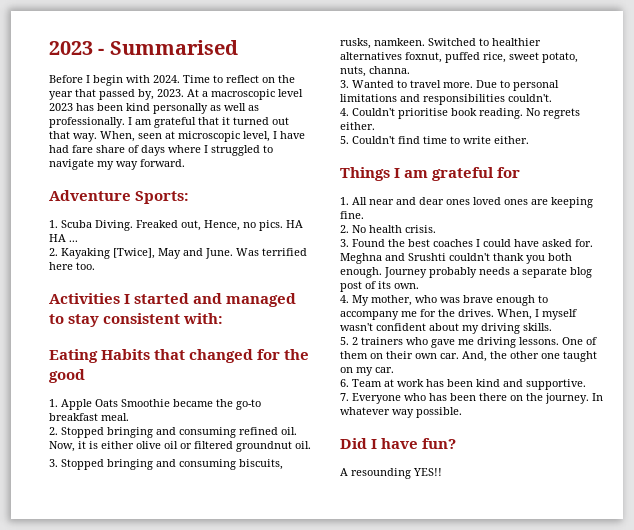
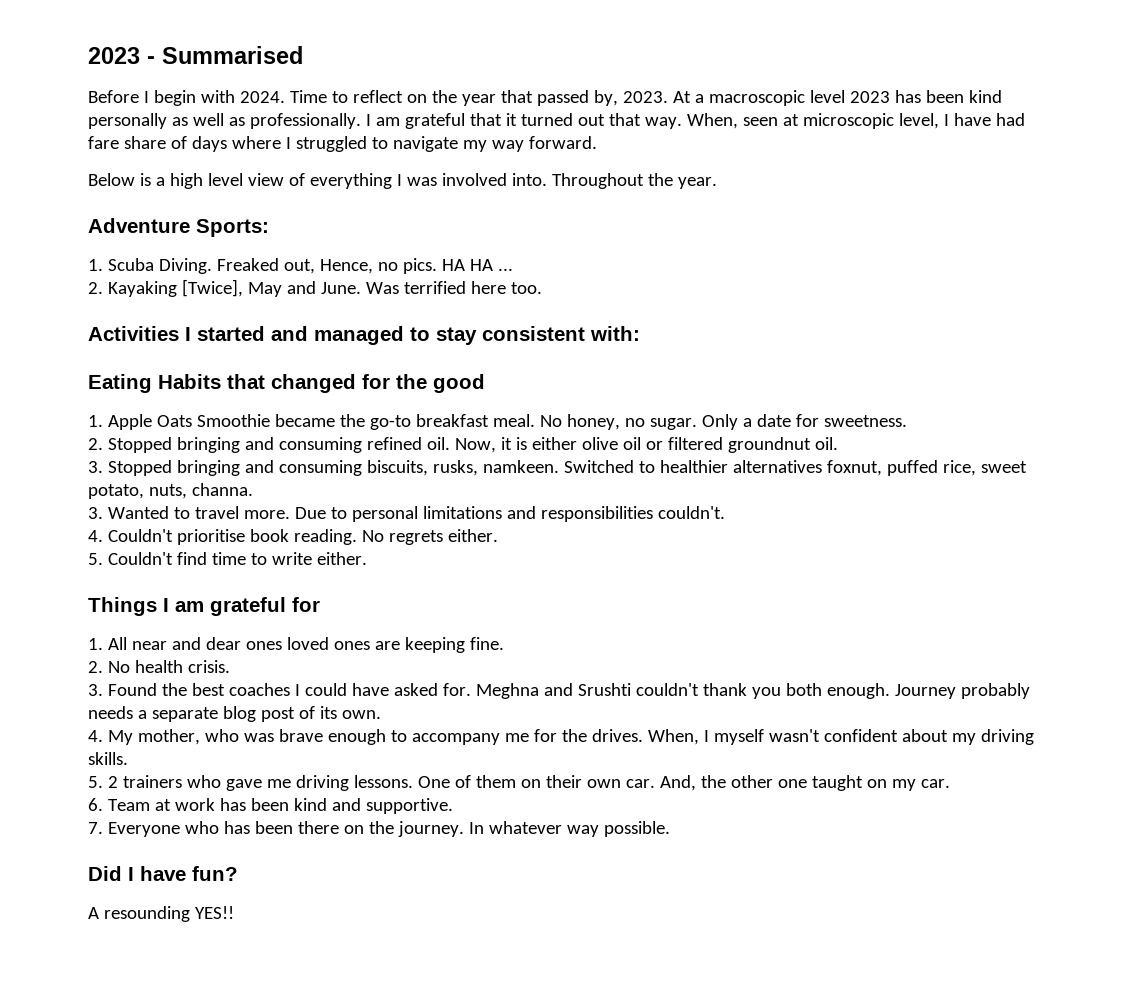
(185, 163) none -> [88,173,717,189] // Below is a high level view of everything I was involved into. Throughout the year.
(129, 417) none -> [539,414,907,430] No honey, no sugar. Only a date for sweetness.

